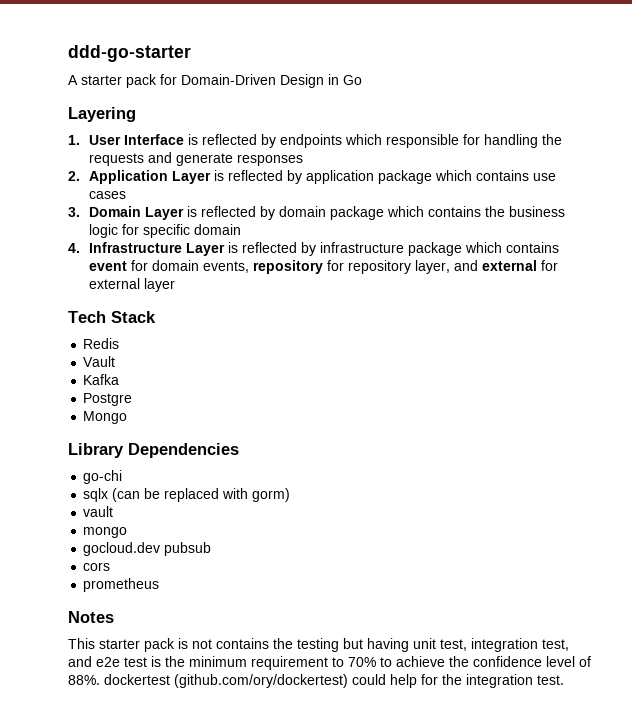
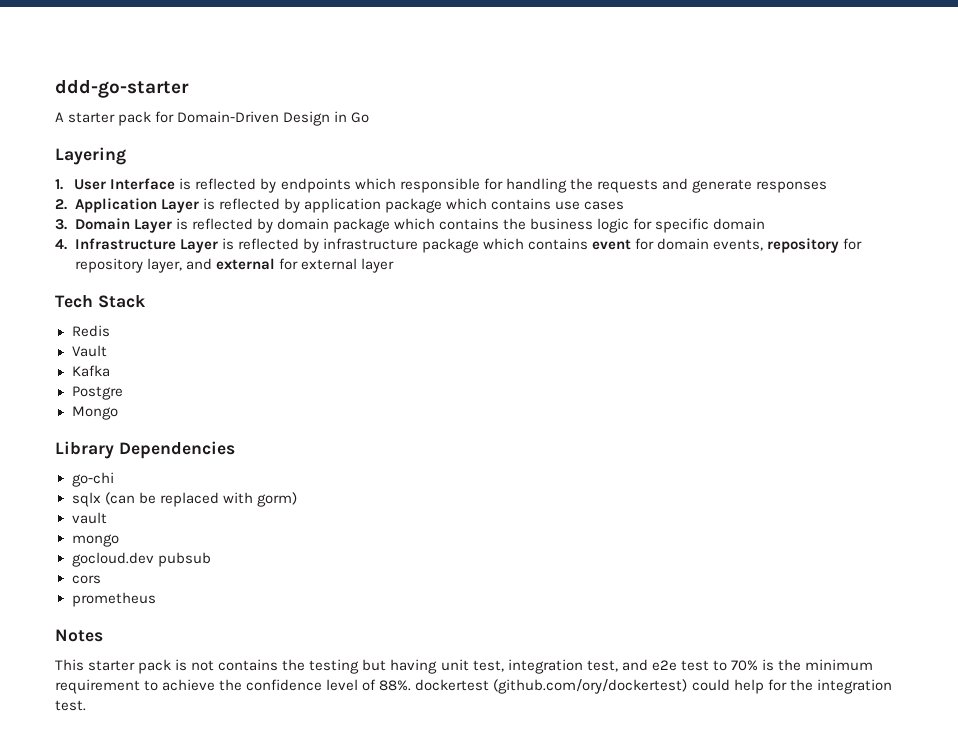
(147, 662) none -> [712,660,758,671] to 70%
[348,657,392,667] 70% to -> (159, 685) none

